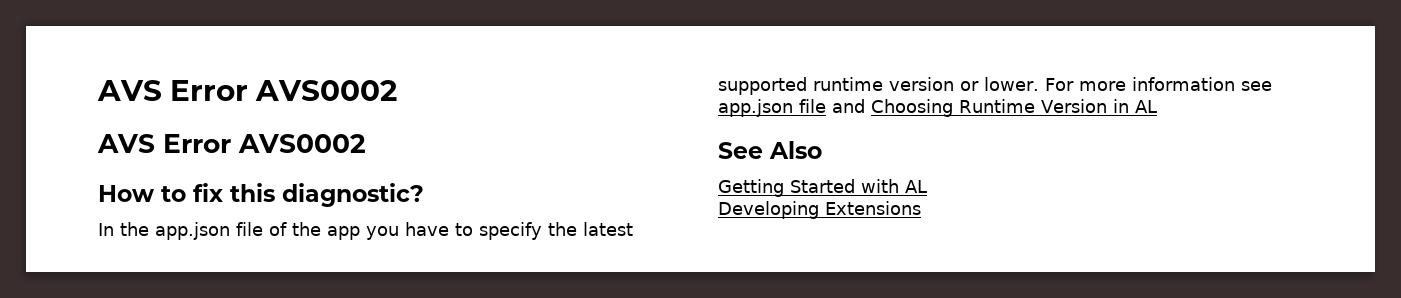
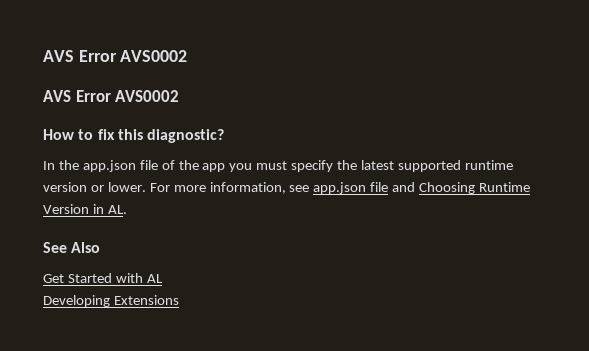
[405,222,473,236] have to -> [256,161,288,170] must
[1131,77,1235,91] information -> [209,182,286,194] information,
[1134,100,1157,113] AL -> [107,205,127,214] AL.
[718,179,784,197] Getting -> [43,274,64,283] Get

